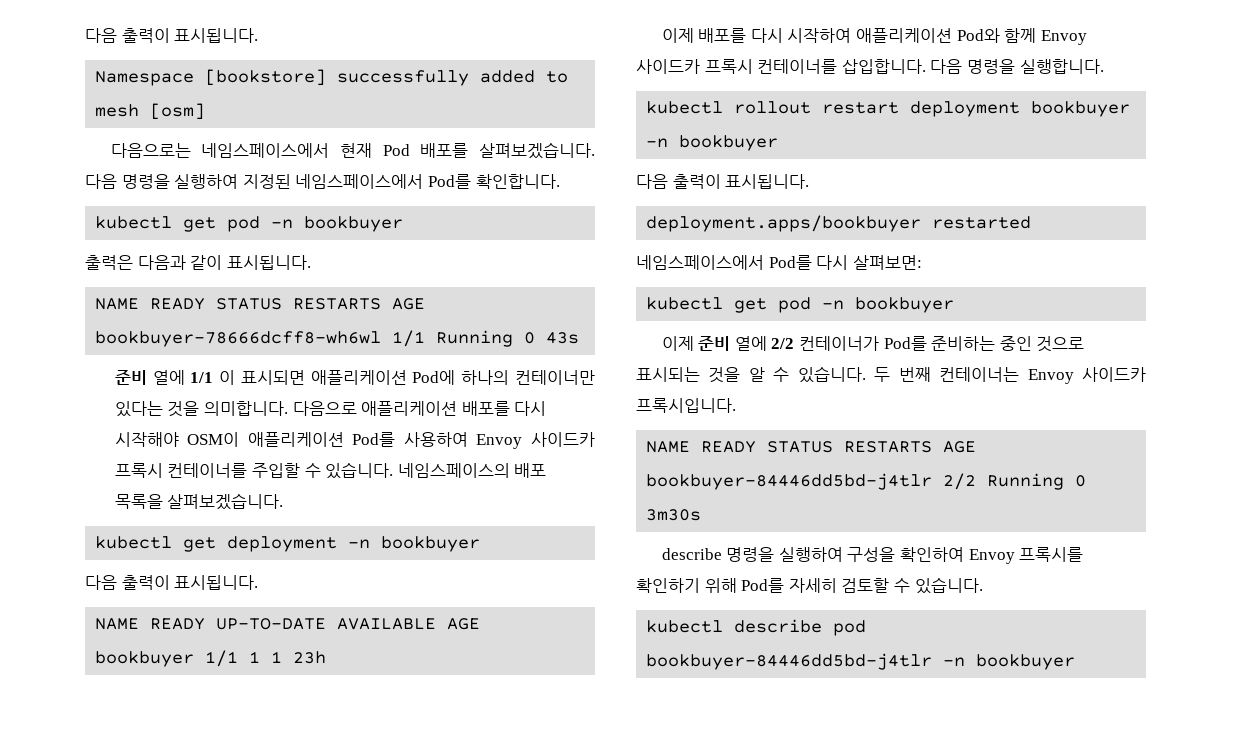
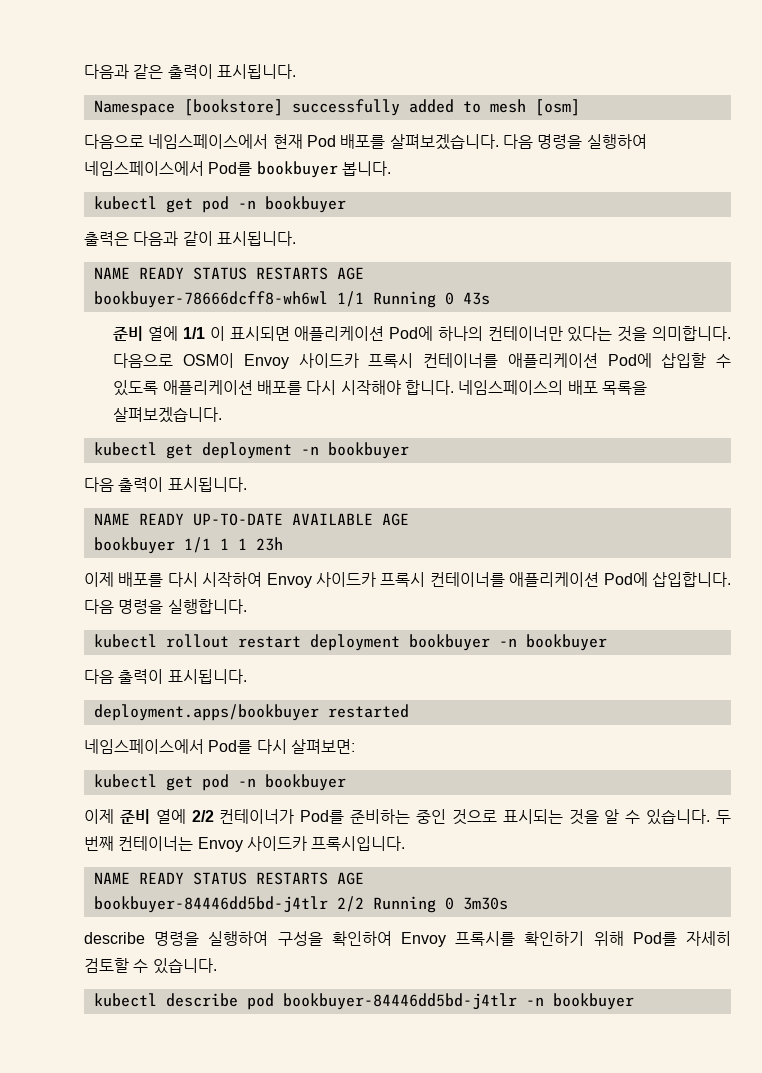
[85,28,117,43] 다음 -> [84,64,164,79] 다음과 같은
[110,143,191,158] 다음으로는 -> [84,134,144,149] 다음으로
[242,174,560,189] 지정된 네임스페이스에서 Pod를 확인합니다. -> [84,161,391,178] 네임스페이스에서 Pod를 bookbuyer 봅니다.
[361,401,547,416] [114,432,595,449] [114,462,394,479] 애플리케이션 배포를 다시 시작해야 OSM이 애플리케이션 Pod를 사용하여 Envoy 사이드카 프록시 컨테이너를 주입할 수 있습니다. -> [183,353,732,369] [113,380,455,396] OSM이 Envoy 사이드카 프록시 컨테이너를 애플리케이션 Pod에 삽입할 수 있도록 애플리케이션 배포를 다시 시작해야 합니다.
[856,28,1087,45] [636,59,838,74] 애플리케이션 Pod와 함께 Envoy 사이드카 프록시 컨테이너를 -> [266,572,648,588] Envoy 사이드카 프록시 컨테이너를 애플리케이션 Pod에

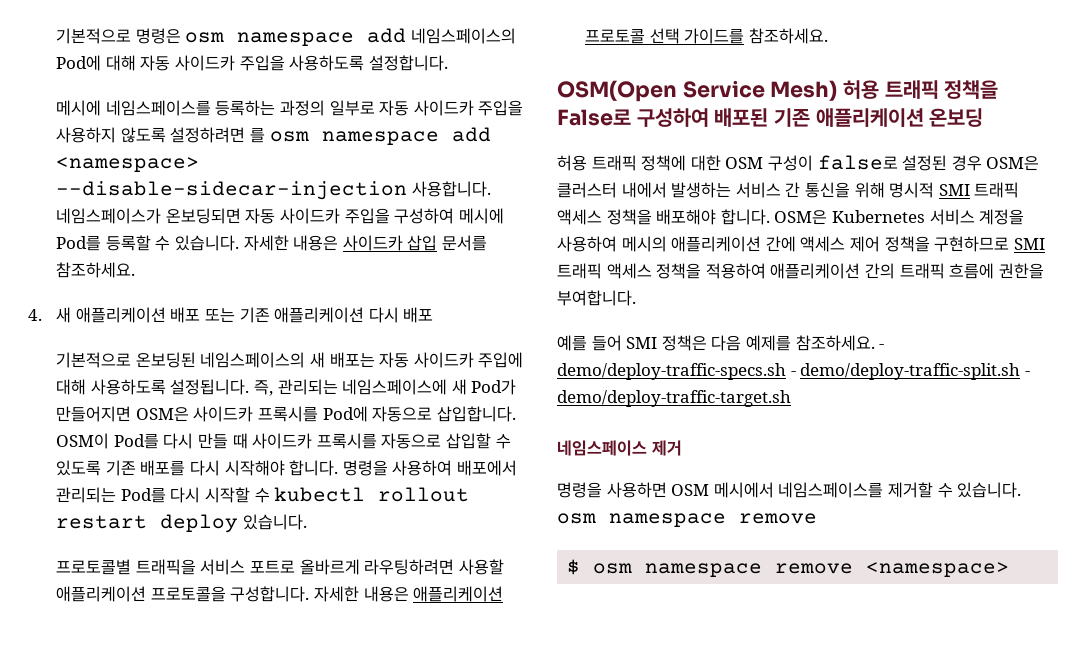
[84,64,296,79] [93,99,580,116] [84,134,647,150] [84,161,391,178] [93,196,346,213] [84,231,296,246] [93,267,364,280] [93,291,490,308] [113,326,731,342] [113,353,652,369] 다음과 같은 출력이 표시됩니다. // Namespace [bookstore] successfully added to mesh [osm] // 다음으로 네임스페이스에서 현재 Pod 배포를 살펴보겠습니다. 다음 명령을 실행하여 네임스페이스에서 Pod를 bookbuyer 봅니다. // kubectl get pod -n bookbuyer // 출력은 다음과 같이 표시됩니다. // NAME READY STATUS RESTARTS AGE // bookbuyer-78666dcff8-wh6wl 1/1 Running 0 43s // 준비 열에 1/1 이 표시되면 애플리케이션 Pod에 하나의 컨테이너만 있다는 것을 의미합니다. 다음으로 OSM이 Envoy 사이드카 프록시 컨테이너를 애플리케이션 Pod에 -> [56,28,516,46] [56,55,448,71] [56,100,524,116] [56,127,491,145] [56,157,200,172] [56,181,491,200] [56,208,504,224] [56,235,487,251] [56,262,136,278] [28,307,434,323] [56,352,524,368] [56,379,517,396] [56,406,516,422] [56,433,442,449] 기본적으로 명령은 osm namespace add 네임스페이스의 Pod에 대해 자동 사이드카 주입을 사용하도록 설정합니다. // 메시에 네임스페이스를 등록하는 과정의 일부로 자동 사이드카 주입을 사용하지 않도록 설정하려면 를 osm namespace add <namespace> --disable-sidecar-injection 사용합니다. 네임스페이스가 온보딩되면 자동 사이드카 주입을 구성하여 메시에 Pod를 등록할 수 있습니다. 자세한 내용은 사이드카 삽입 문서를 참조하세요. // 4. 새 애플리케이션 배포 또는 기존 애플리케이션 다시 배포 // 기본적으로 온보딩된 네임스페이스의 새 배포는 자동 사이드카 주입에 대해 사용하도록 설정됩니다. 즉, 관리되는 네임스페이스에 새 Pod가 만들어지면 OSM은 사이드카 프록시를 Pod에 자동으로 삽입합니다. OSM이 Pod를 다시 만들 때 사이드카 프록시를 자동으로
[162,380,253,395] 애플리케이션 -> [105,460,136,476] 기존
[458,380,648,395] [113,407,223,423] [93,442,409,459] [84,477,247,492] [93,513,409,526] [93,537,283,554] [84,572,731,588] [84,599,247,614] [93,634,607,651] [84,669,247,684] [93,704,409,721] [84,739,355,754] [93,774,346,791] [84,809,731,825] [84,836,406,852] [93,872,364,885] [93,896,508,913] [84,931,732,947] [84,958,217,974] [93,993,634,1010] 네임스페이스의 배포 목록을 살펴보겠습니다. // kubectl get deployment -n bookbuyer // 다음 출력이 표시됩니다. // NAME READY UP-TO-DATE AVAILABLE AGE // bookbuyer 1/1 1 1 23h // 이제 배포를 다시 시작하여 Envoy 사이드카 프록시 컨테이너를 애플리케이션 Pod에 삽입합니다. 다음 명령을 실행합니다. // kubectl rollout restart deployment bookbuyer -n bookbuyer // 다음 출력이 표시됩니다. // deployment.apps/bookbuyer restarted // 네임스페이스에서 Pod를 다시 살펴보면: // kubectl get pod -n bookbuyer // 이제 준비 열에 2/2 컨테이너가 Pod를 준비하는 중인 것으로 표시되는 것을 알 수 있습니다. 두 번째 컨테이너는 Envoy 사이드카 프록시입니다. // NAME READY STATUS RESTARTS AGE // bookbuyer-84446dd5bd-j4tlr 2/2 Running 0 3m30s // describe 명령을 실행하여 구성을 확인하여 Envoy 프록시를 확인하기 위해 Pod를 자세히 검토할 수 있습니다. // kubectl describe pod bookbuyer-84446dd5bd-j4tlr -n bookbuyer -> [342,460,517,476] [56,487,470,503] [56,514,307,533] [56,559,504,575] [56,586,504,602] [585,28,828,44] [557,80,999,102] [557,108,984,127] [557,155,1040,171] [557,182,1020,198] [557,209,1025,225] [557,236,1045,252] [557,263,1044,279] [557,290,636,306] [557,335,885,351] [557,363,1030,380] [557,390,791,407] [557,440,682,456] [557,482,1022,498] [557,513,817,527] [567,559,1010,577] 명령을 사용하여 배포에서 관리되는 Pod를 다시 시작할 수 kubectl rollout restart deploy 있습니다. // 프로토콜별 트래픽을 서비스 포트로 올바르게 라우팅하려면 사용할 애플리케이션 프로토콜을 구성합니다. 자세한 내용은 애플리케이션 프로토콜 선택 가이드를 참조하세요. // OSM(Open Service Mesh) 허용 트래픽 정책을 False로 구성하여 배포된 기존 애플리케이션 온보딩 // 허용 트래픽 정책에 대한 OSM 구성이 false로 설정된 경우 OSM은 클러스터 내에서 발생하는 서비스 간 통신을 위해 명시적 SMI 트래픽 액세스 정책을 배포해야 합니다. OSM은 Kubernetes 서비스 계정을 사용하여 메시의 애플리케이션 간에 액세스 제어 정책을 구현하므로 SMI 트래픽 액세스 정책을 적용하여 애플리케이션 간의 트래픽 흐름에 권한을 부여합니다. // 예를 들어 SMI 정책은 다음 예제를 참조하세요. - demo/deploy-traffic-specs.sh - demo/deploy-traffic-split.sh - demo/deploy-traffic-target.sh // 네임스페이스 제거 // 명령을 사용하면 OSM 메시에서 네임스페이스를 제거할 수 있습니다. osm namespace remove // $ osm namespace remove <namespace>

